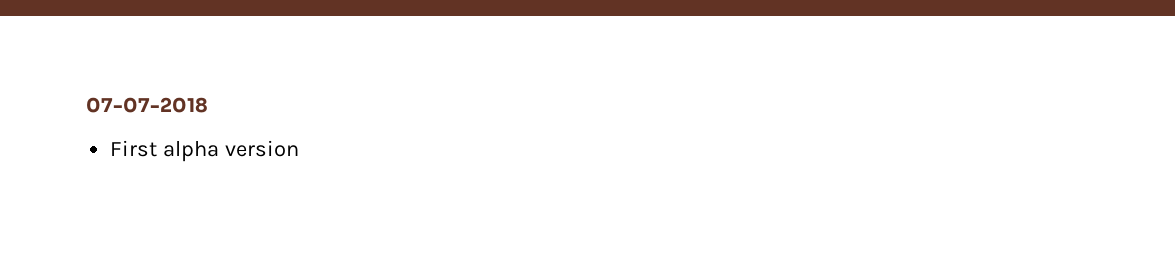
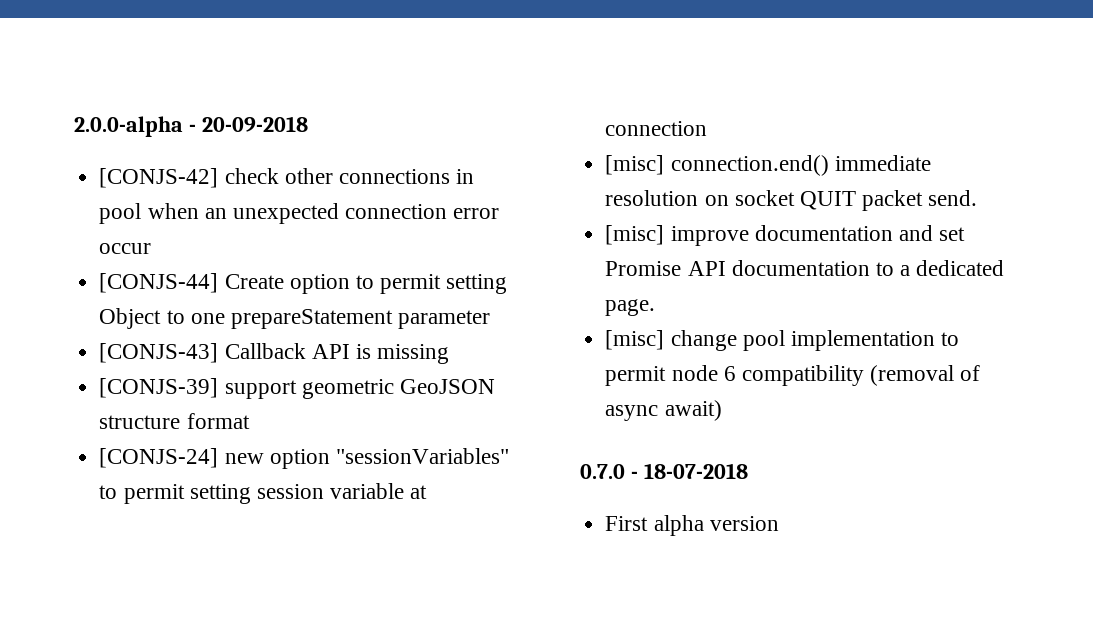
[86,97,208,113] 07-07-2018 -> [74,116,308,137] [99,168,475,188] [99,203,500,224] [99,243,152,254] [99,273,508,294] [99,308,491,329] [99,343,450,364] [99,378,495,399] [99,413,250,429] [99,448,509,469] [99,483,428,504] [605,121,708,136] [605,155,931,176] [605,190,978,211] [605,225,966,246] [605,260,1005,276] [605,299,656,316] [605,330,960,351] [605,365,981,386] [605,400,722,421] [580,463,748,479] 2.0.0-alpha - 20-09-2018 // [CONJS-42] check other connections in pool when an unexpected connection error occur // [CONJS-44] Create option to permit setting Object to one prepareStatement parameter // [CONJS-43] Callback API is missing // [CONJS-39] support geometric GeoJSON structure format // [CONJS-24] new option "sessionVariables" to permit setting session variable at connection // [misc] connection.end() immediate resolution on socket QUIT packet send. // [misc] improve documentation and set Promise API documentation to a dedicated page. // [misc] change pool implementation to permit node 6 compatibility (removal of async await) // 0.7.0 - 18-07-2018

